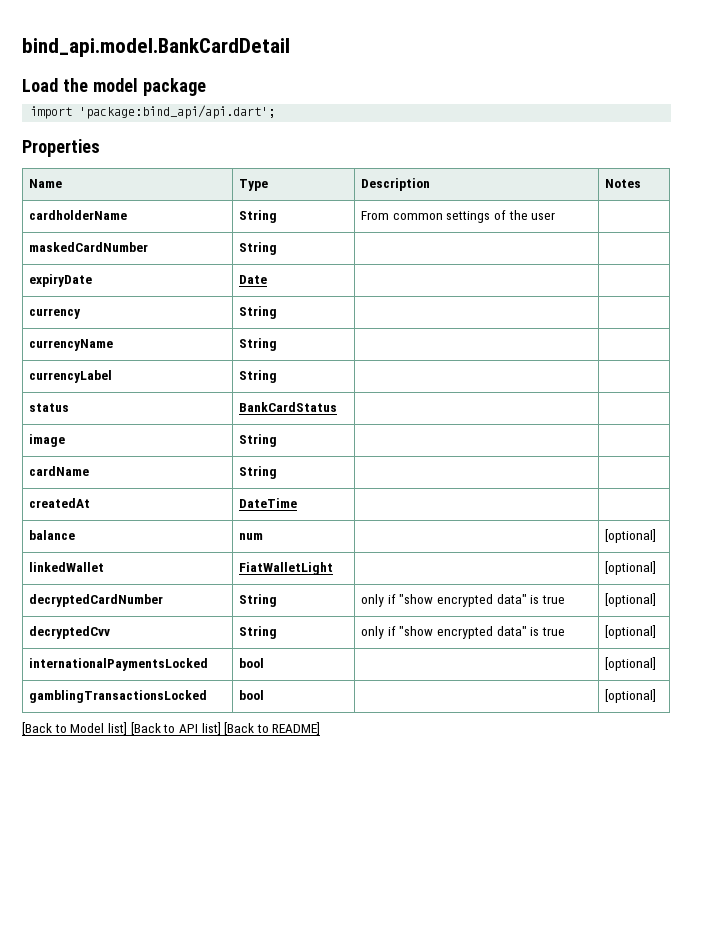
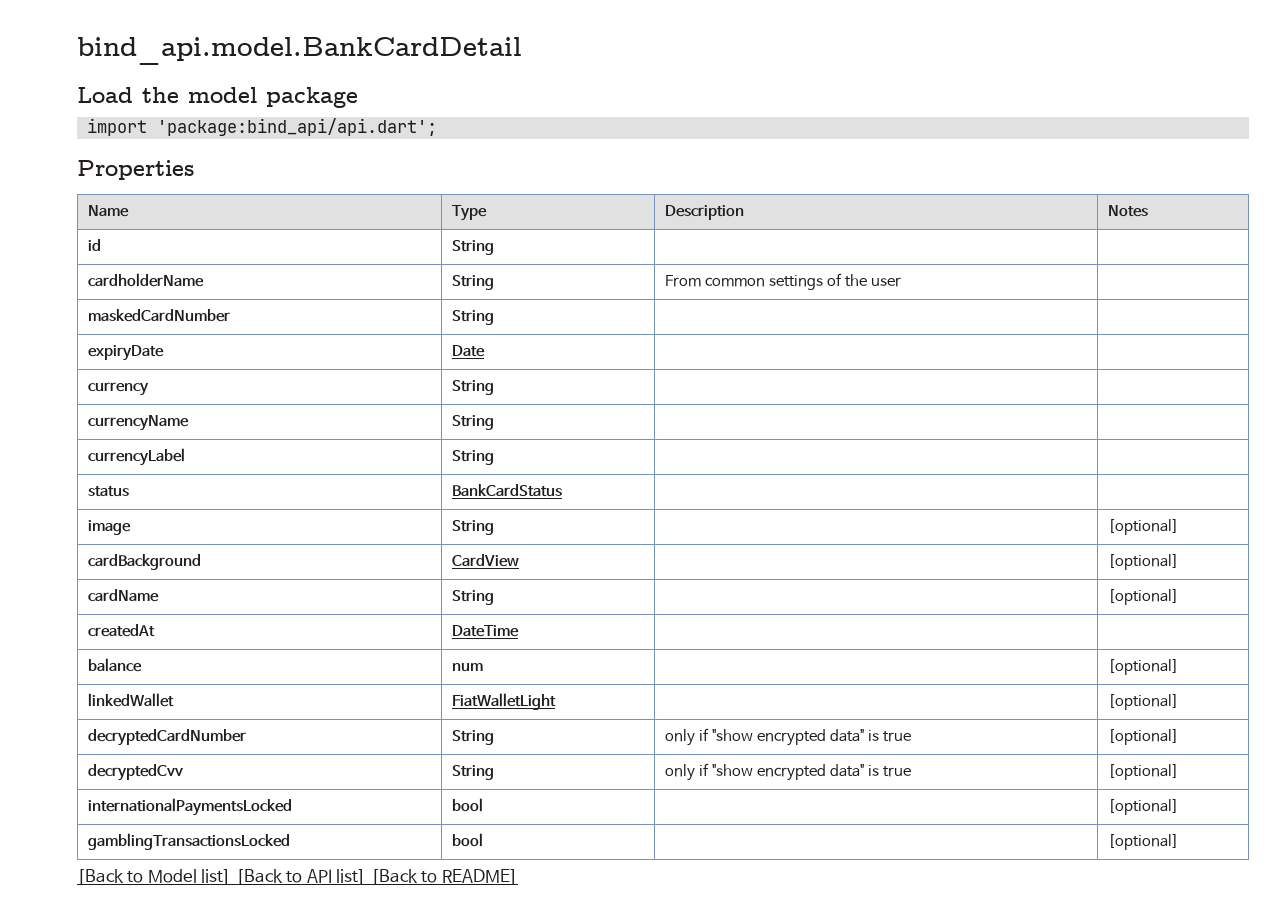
(642, 183) none -> [87,239,101,251] [451,240,494,255] // id | String | |
(278, 440) none -> [1107,519,1179,535] [87,554,201,570] [451,554,519,567] [1107,554,1179,570] [optional] // cardBackground | CardView | | [optional]
(278, 472) none -> [1107,589,1179,605] [optional]

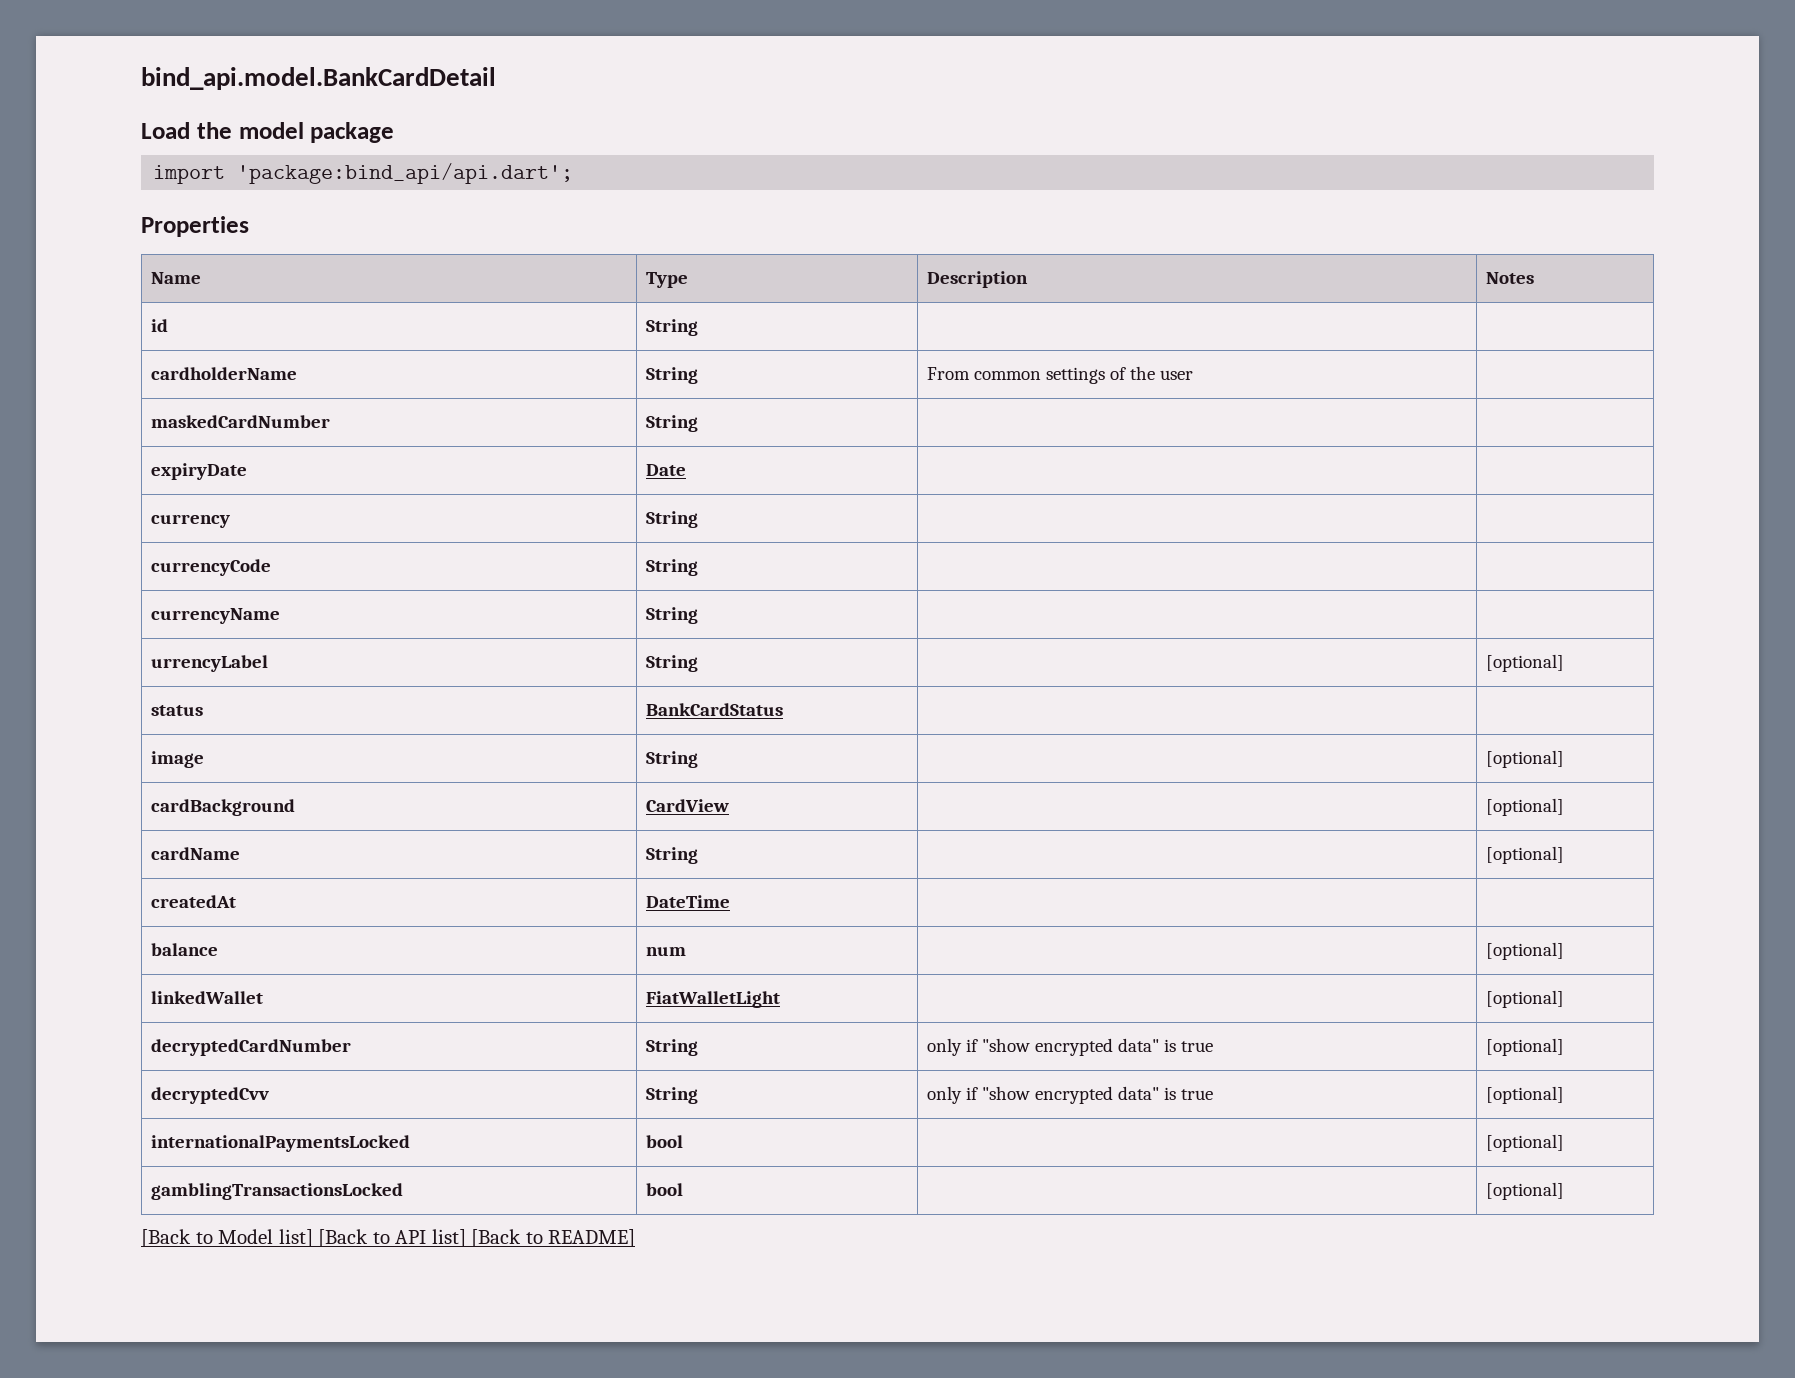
(494, 387) none -> [151,559,272,576] [646,559,699,576] // currencyCode | String | |
[87,448,185,466] [451,450,494,465] currencyLabel | String | | -> [151,655,269,672] [646,655,699,672] [1486,654,1565,672] urrencyLabel | String | | [optional]

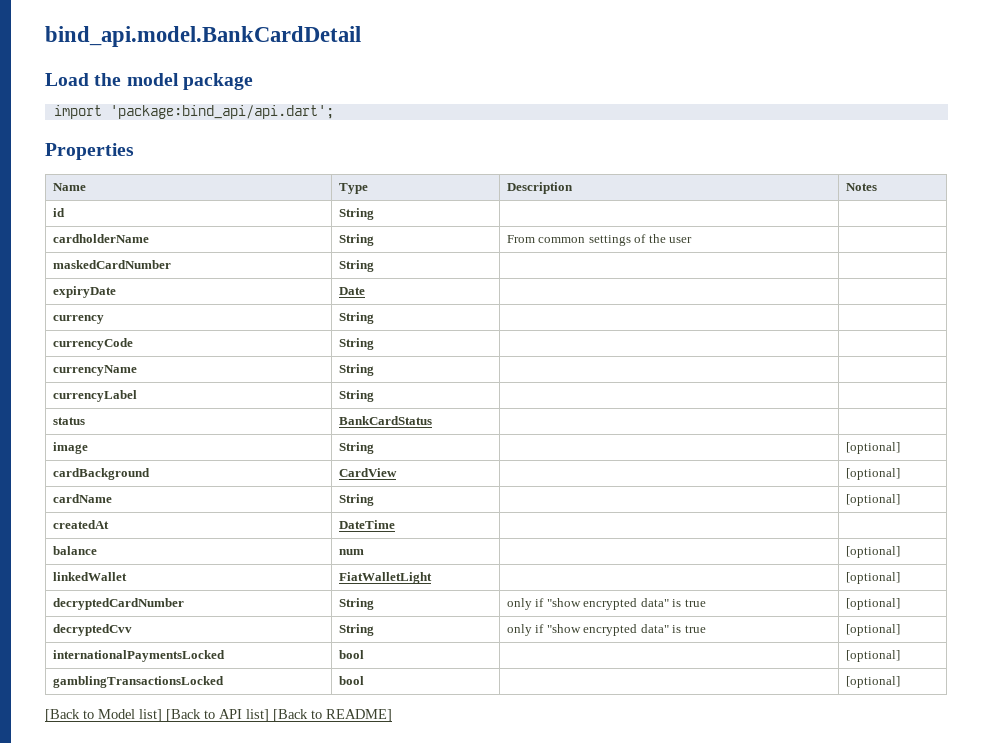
[151,655,269,672] [646,655,699,672] [1486,654,1565,672] urrencyLabel | String | | [optional] -> [52,390,137,402] [338,390,374,402] currencyLabel | String | |

